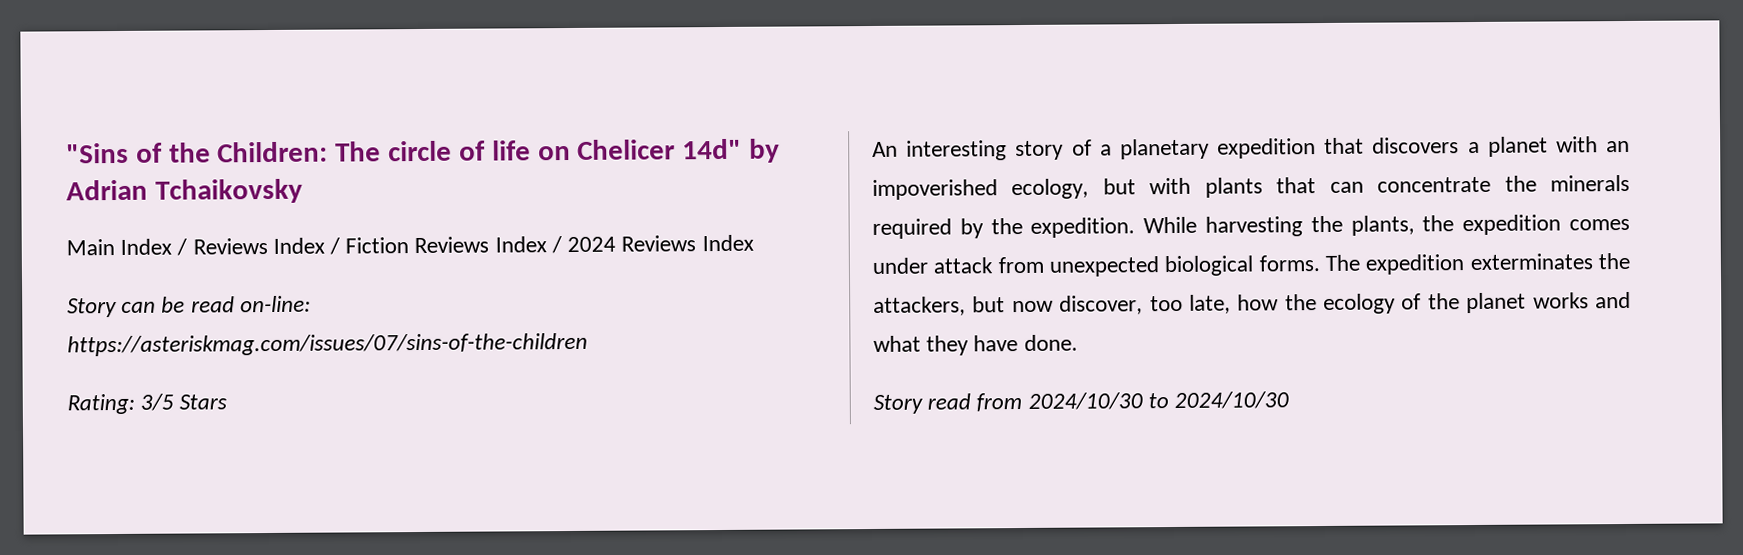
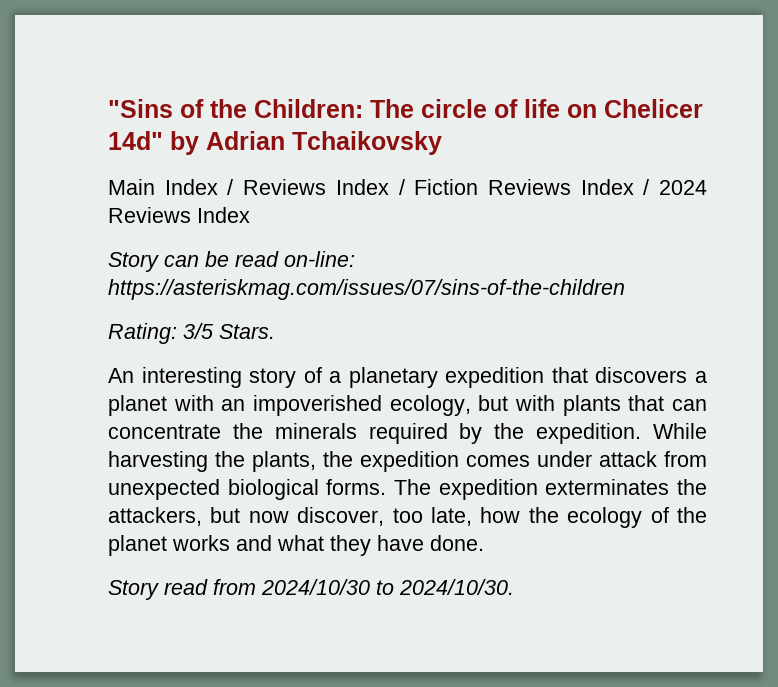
[179,394,228,410] Stars -> [219,324,275,339] Stars.
[1174,391,1290,409] 2024/10/30 -> [399,579,514,595] 2024/10/30.

